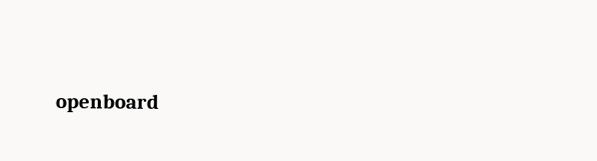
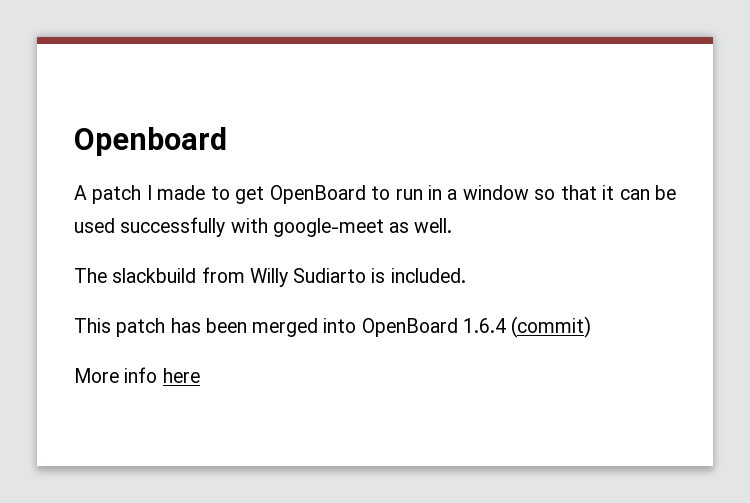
[55,93,159,113] openboard -> [74,127,227,156] [74,185,676,204] [74,217,453,237] [74,267,466,287] [74,316,592,338] [74,367,200,383] Openboard // A patch I made to get OpenBoard to run in a window so that it can be used successfully with google-meet as well. // The slackbuild from Willy Sudiarto is included. // This patch has been merged into OpenBoard 1.6.4 (commit) // More info here

